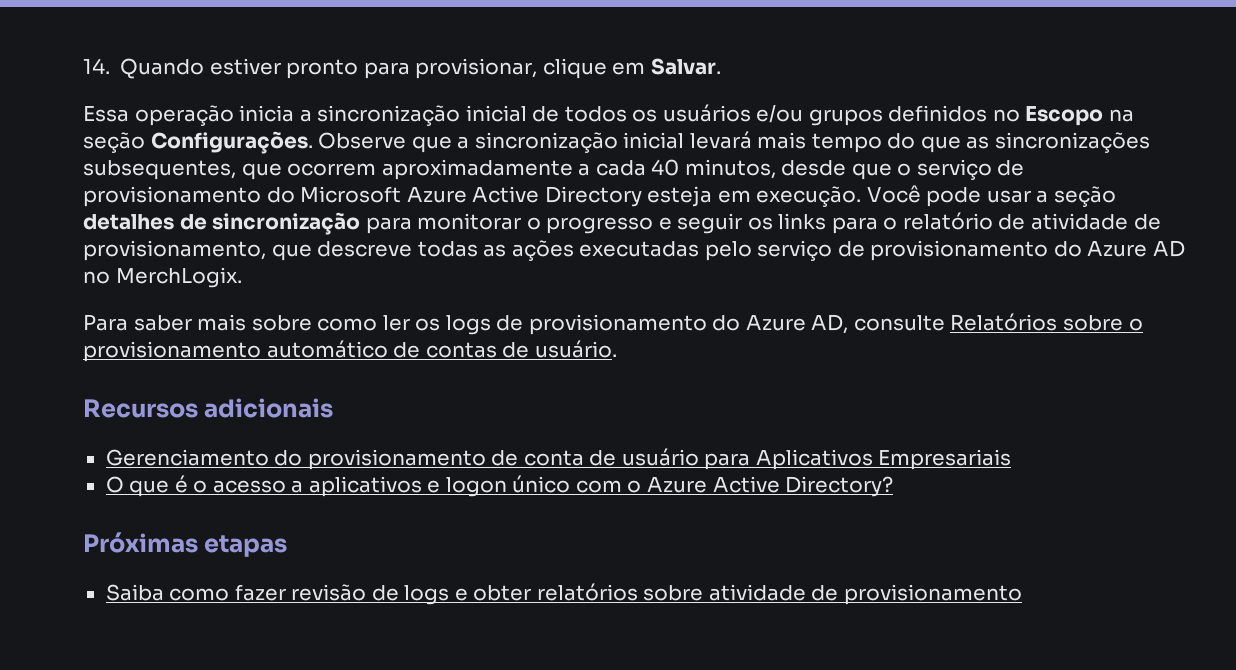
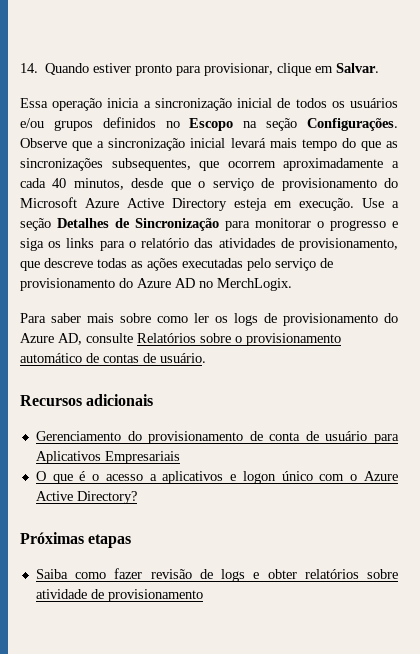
[866,185,1116,207] [83,212,361,235] Você pode usar a seção detalhes de sincronização -> [362,198,399,208] [20,218,219,231] Use a seção Detalhes de Sincronização
[677,213,743,234] seguir -> [20,238,44,251] siga
[998,213,1129,230] de atividade -> [194,238,276,248] das atividades

